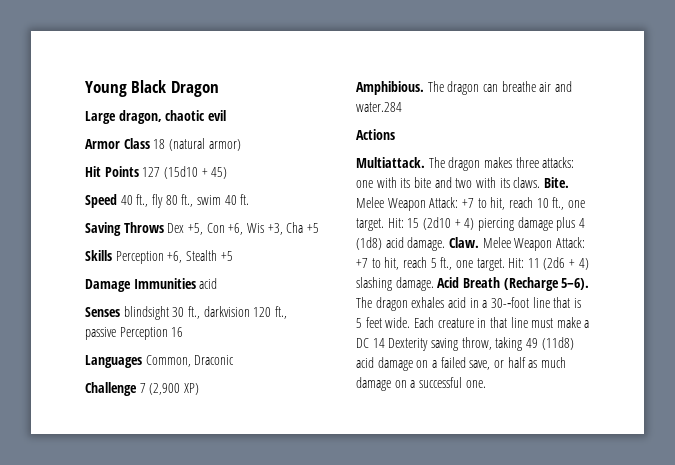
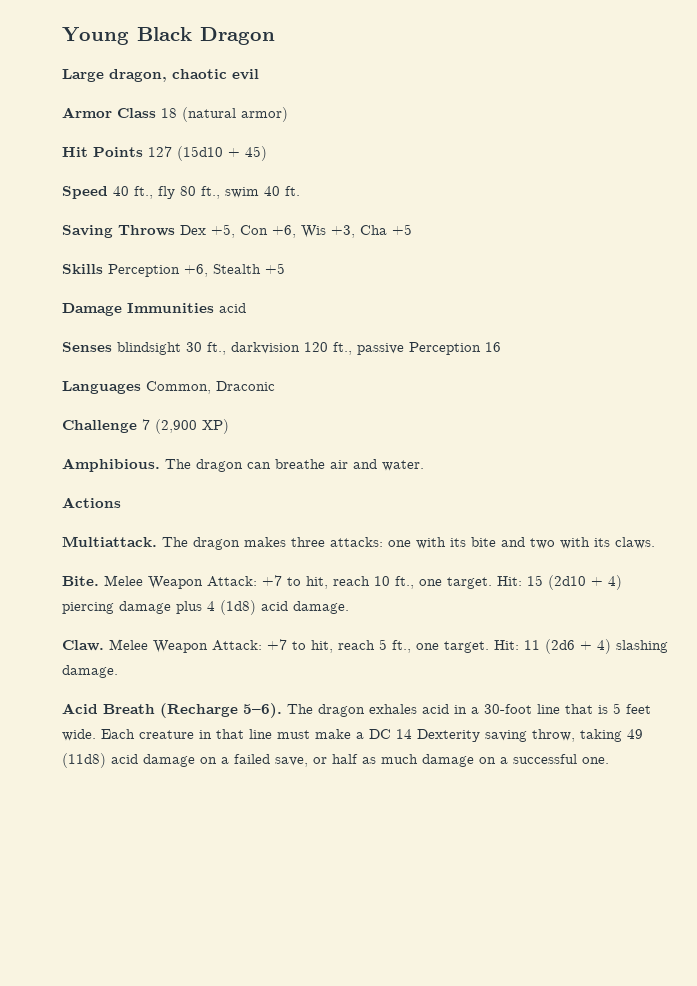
[356,102,402,112] water.284 -> [382,460,424,471] water.
(541, 182) none -> (655, 543) //
(446, 244) none -> (349, 607) //
(434, 284) none -> (118, 671) //
[490,297,529,308] 30-‐foot -> [484,704,532,714] 30-foot

